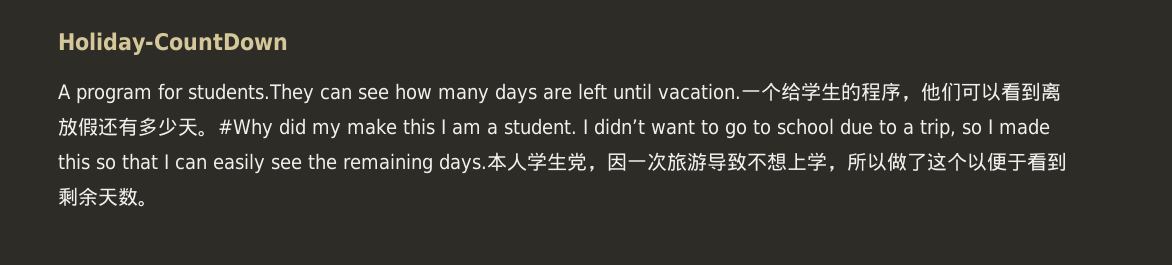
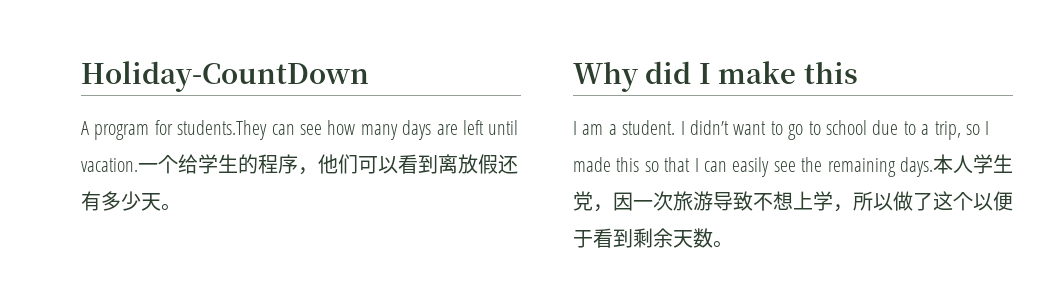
[218,118,341,139] #Why did my -> [573,61,711,92] // Why did I
(435, 126) none -> (858, 72) //

